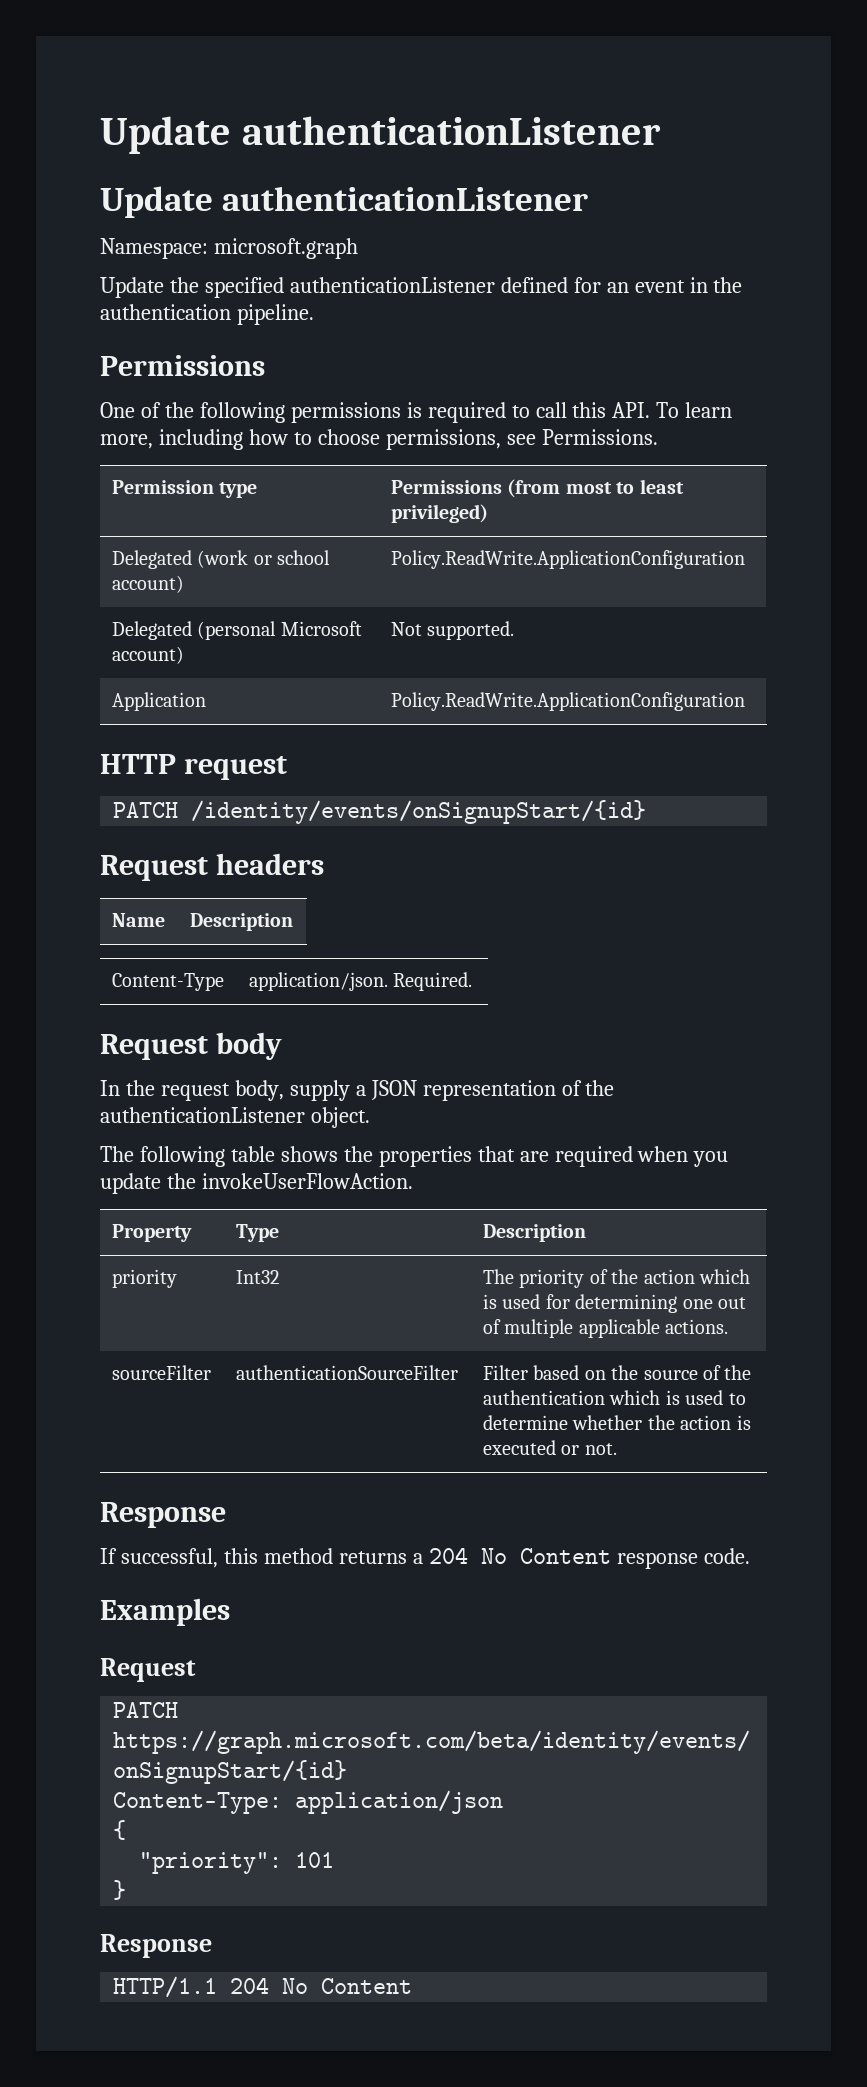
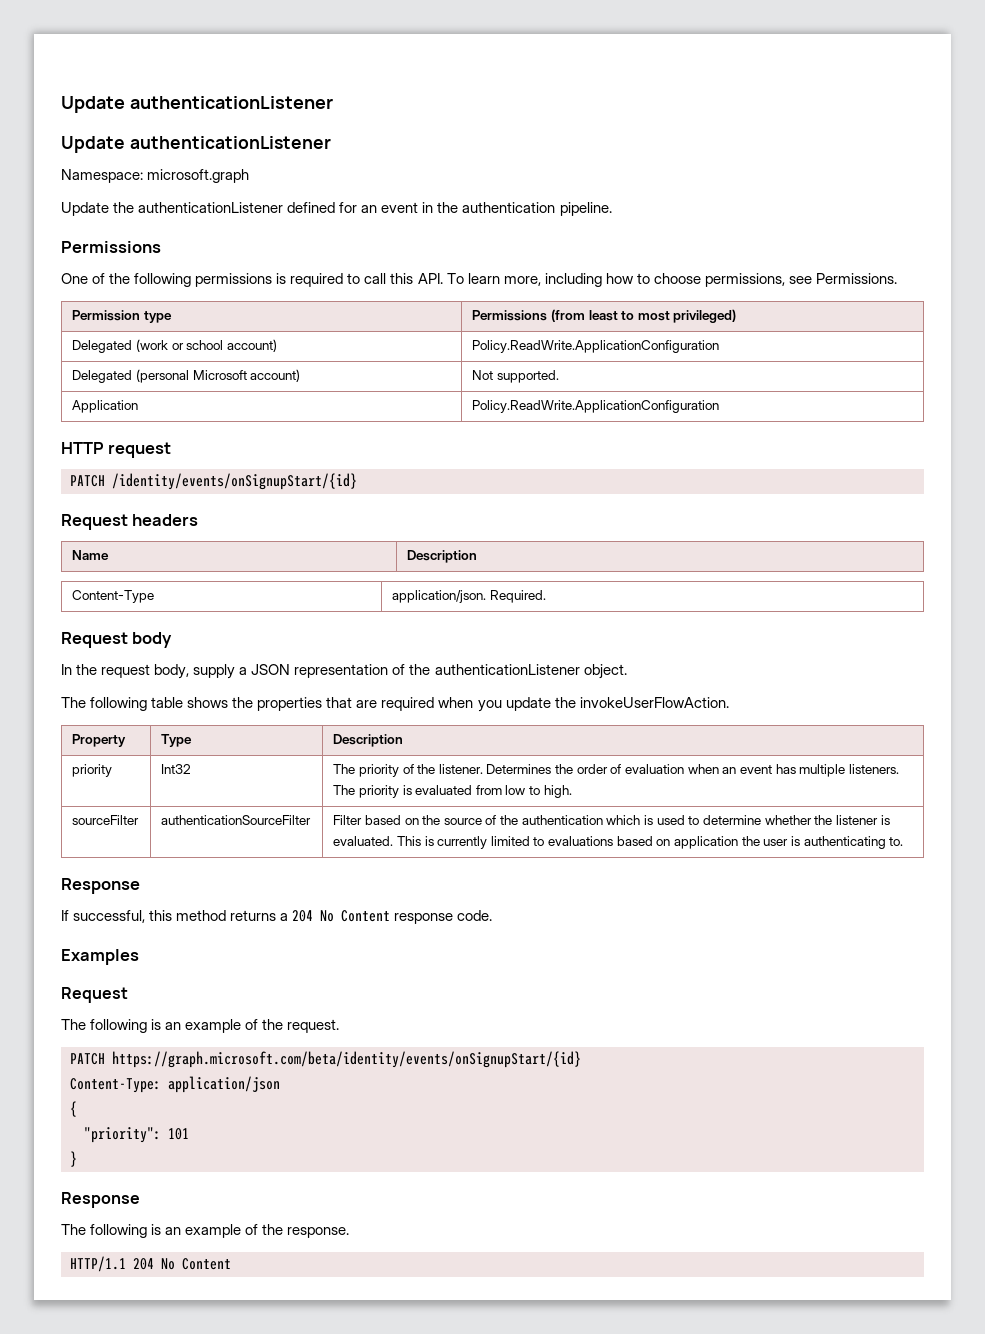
[204,277,284,298] specified -> (135, 207) none
[565,479,684,494] most to least -> [588,310,670,321] least to most
[643,1269,751,1284] [483,1294,747,1313] [483,1319,729,1338] action which is used for determining one out of multiple applicable actions. -> [438,764,899,777] [333,785,572,798] listener. Determines the order of evaluation when an event has multiple listeners. The priority is evaluated from low to high.
[680,1415,751,1430] [483,1440,617,1455] action is executed or not. -> [835,815,890,825] [333,836,904,849] listener is evaluated. This is currently limited to evaluations based on application the user is authenticating to.
(196, 1670) none -> [61,1019,340,1033] // The following is an example of the request.
(212, 1946) none -> [61,1224,350,1238] // The following is an example of the response.

